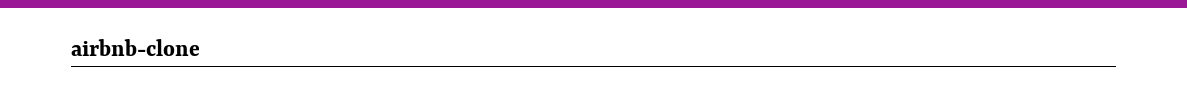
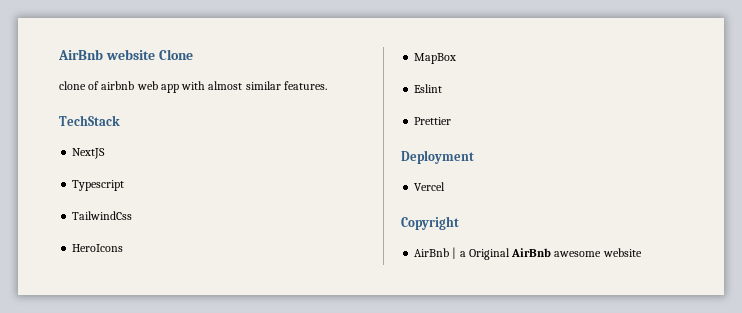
[71,39,200,56] airbnb-clone -> [58,49,193,60] [59,81,327,93] [59,115,120,126] [72,148,106,159] [72,180,125,191] [72,211,133,220] [72,244,124,252] [414,53,457,64] [414,84,443,93] [414,117,452,125] [401,150,474,164] [414,182,446,191] [401,216,459,230] [414,247,642,260] AirBnb website Clone // clone of airbnb web app with almost similar features. // TechStack // NextJS // Typescript // TailwindCss // HeroIcons // MapBox // Eslint // Prettier // Deployment // Vercel // Copyright // AirBnb | a Original AirBnb awesome website

